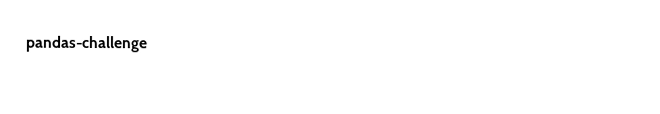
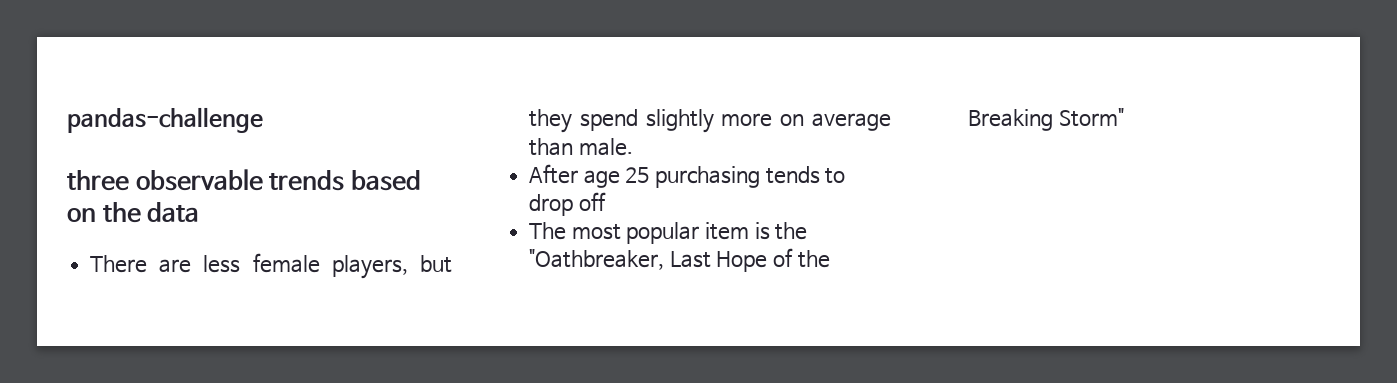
(148, 44) none -> [67,169,421,191] [67,202,200,223] [90,253,452,279] [529,109,891,133] [529,138,633,156] [529,164,846,188] [529,192,606,216] [529,222,808,244] [529,248,830,272] [968,108,1124,131] // three observable trends based on the data // There are less female players, but they spend slightly more on average than male. // After age 25 purchasing tends to drop off // The most popular item is the "Oathbreaker, Last Hope of the Breaking Storm"

